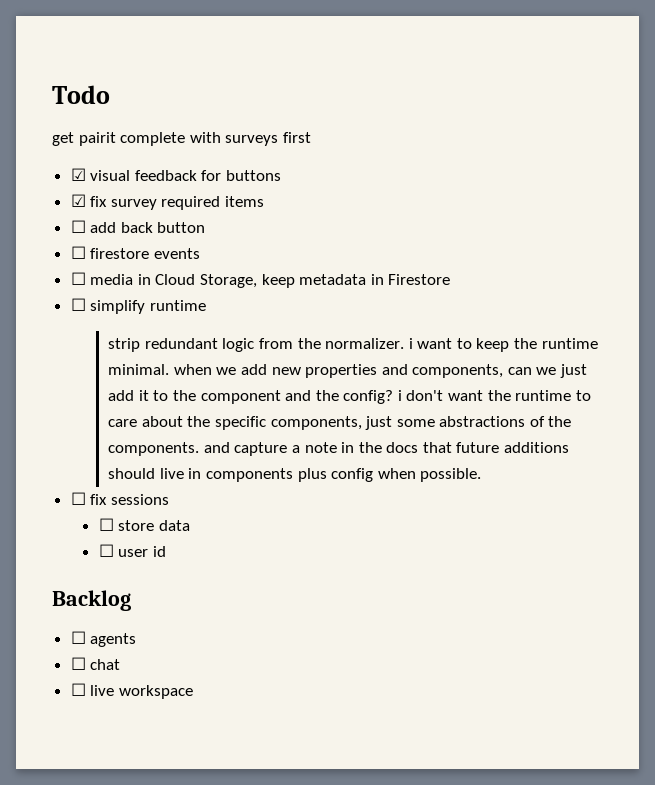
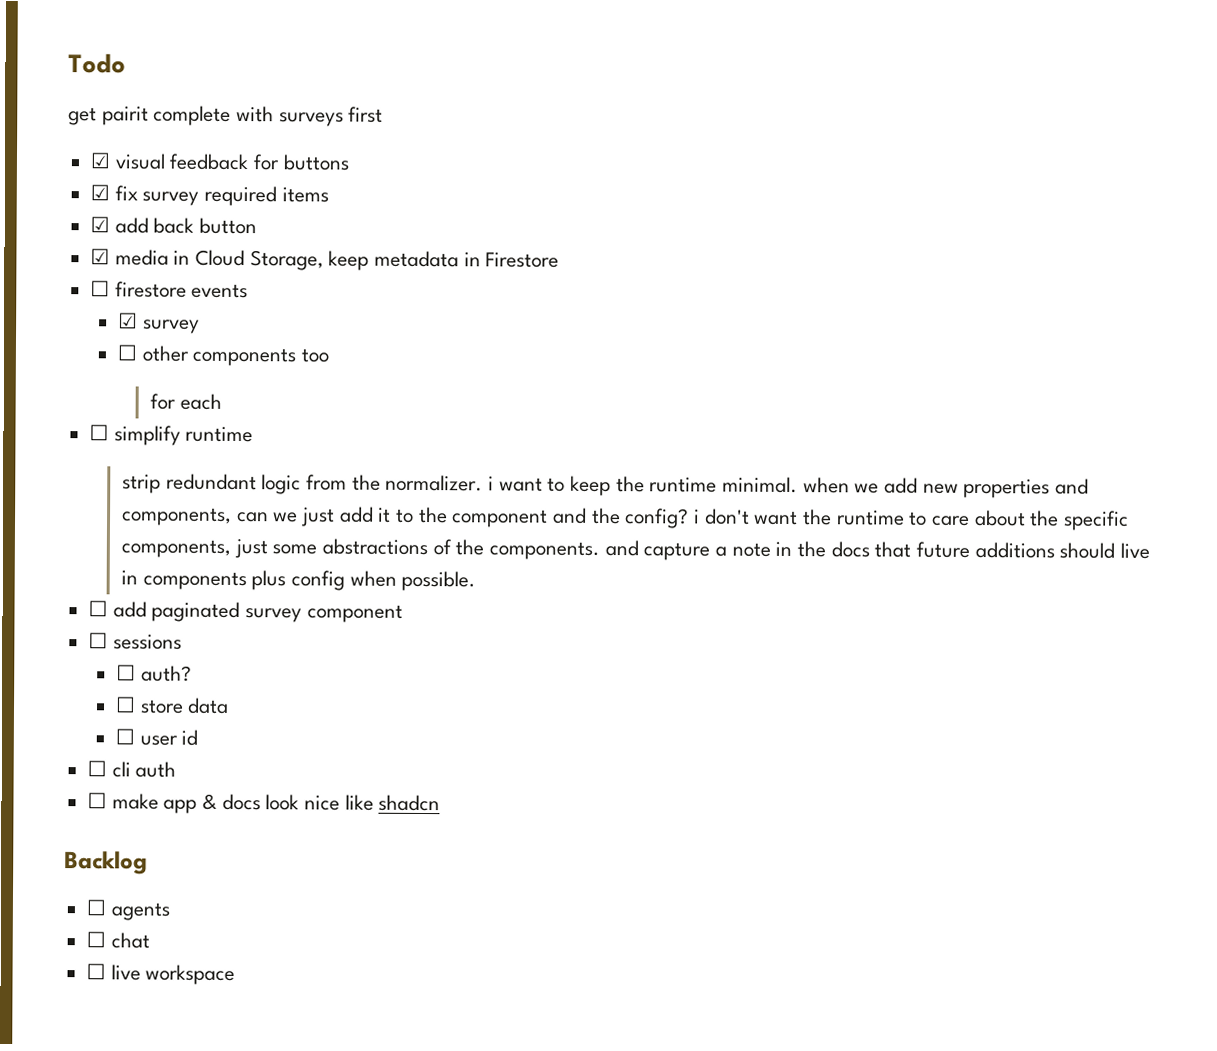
[70,220,86,233] ☐ -> [90,216,111,233] ☑
[70,246,200,259] [70,272,86,285] ☐ firestore events // ☐ -> [90,248,111,265] ☑
(451, 279) none -> [90,280,249,299] [118,312,200,334] [117,344,330,367] [149,393,222,410] // ☐ firestore events // ☑ survey // ☐ other components too // for each
[90,494,108,505] fix -> [112,601,403,623] [88,632,109,649] add paginated survey component // ☐
(169, 499) none -> [116,664,192,682] // ☐ auth?
(166, 551) none -> [87,760,177,778] [87,792,441,814] // ☐ cli auth // ☐ make app & docs look nice like shadcn

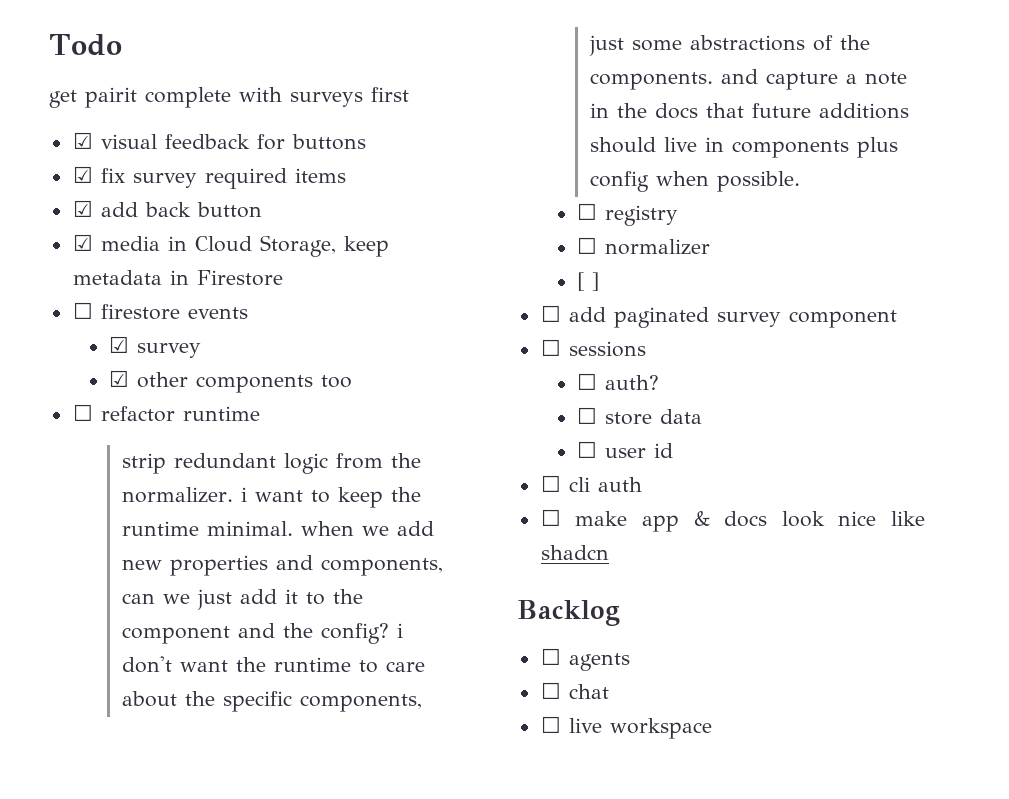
[117,344,138,361] ☐ -> [109,370,130,387] ☑
[149,393,222,410] [89,424,181,446] // for each // ☐ simplify -> [72,404,175,422] // ☐ refactor
(477, 581) none -> [577,203,679,226] [577,237,711,255] [577,272,600,291] // ☐ registry // ☐ normalizer // [ ]

